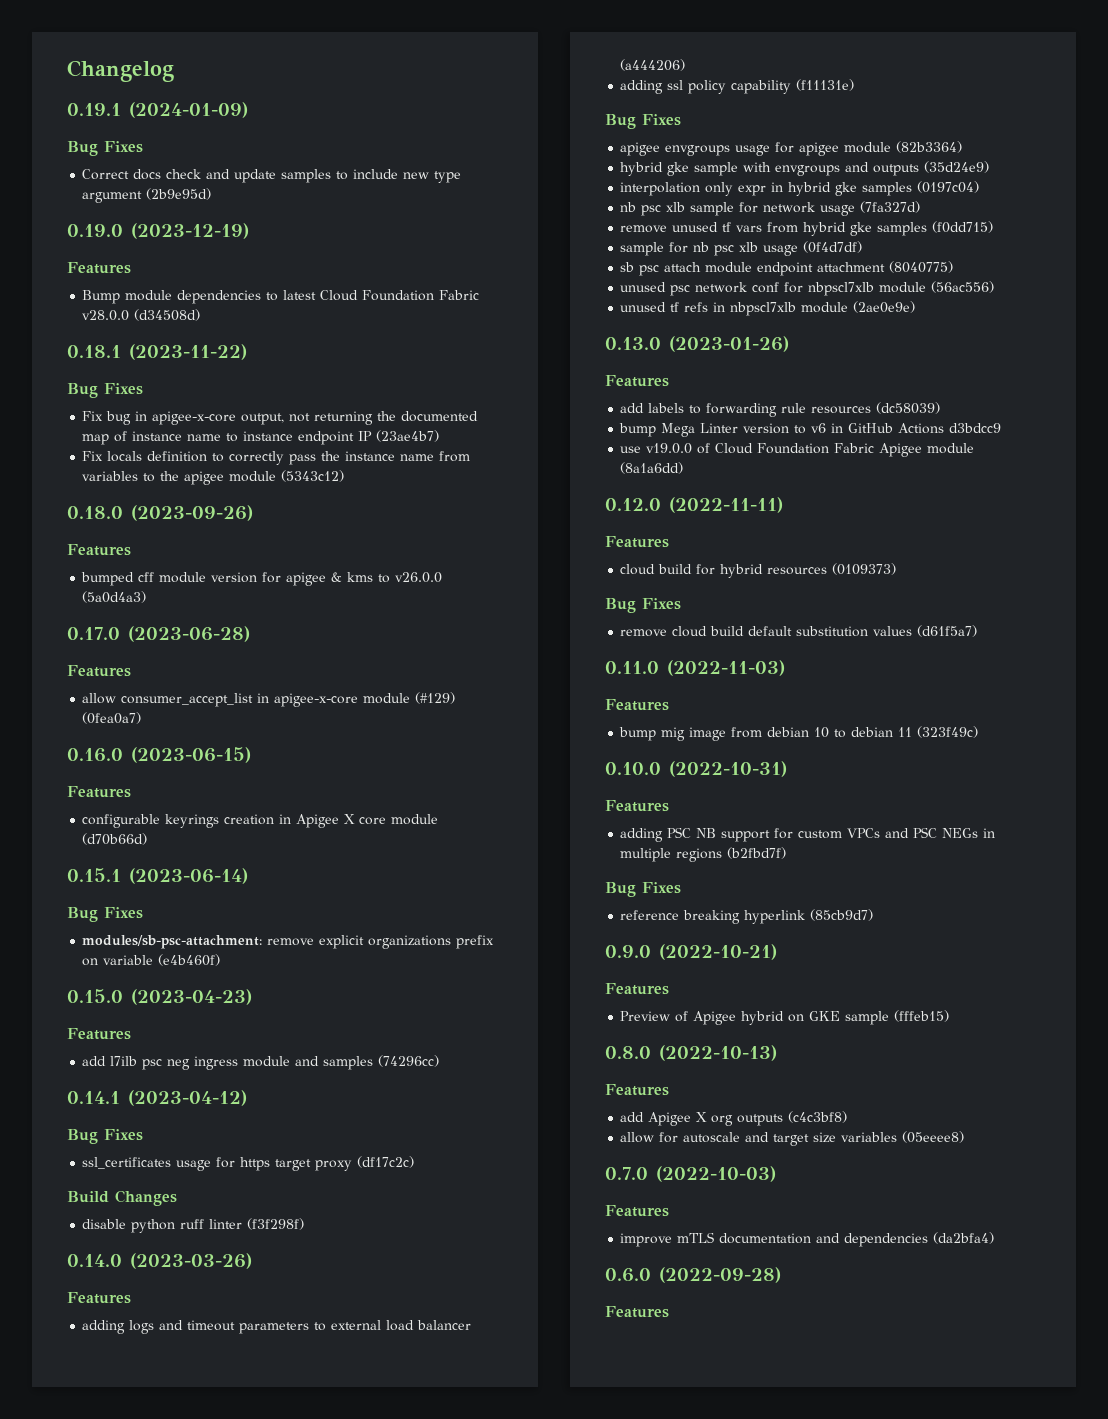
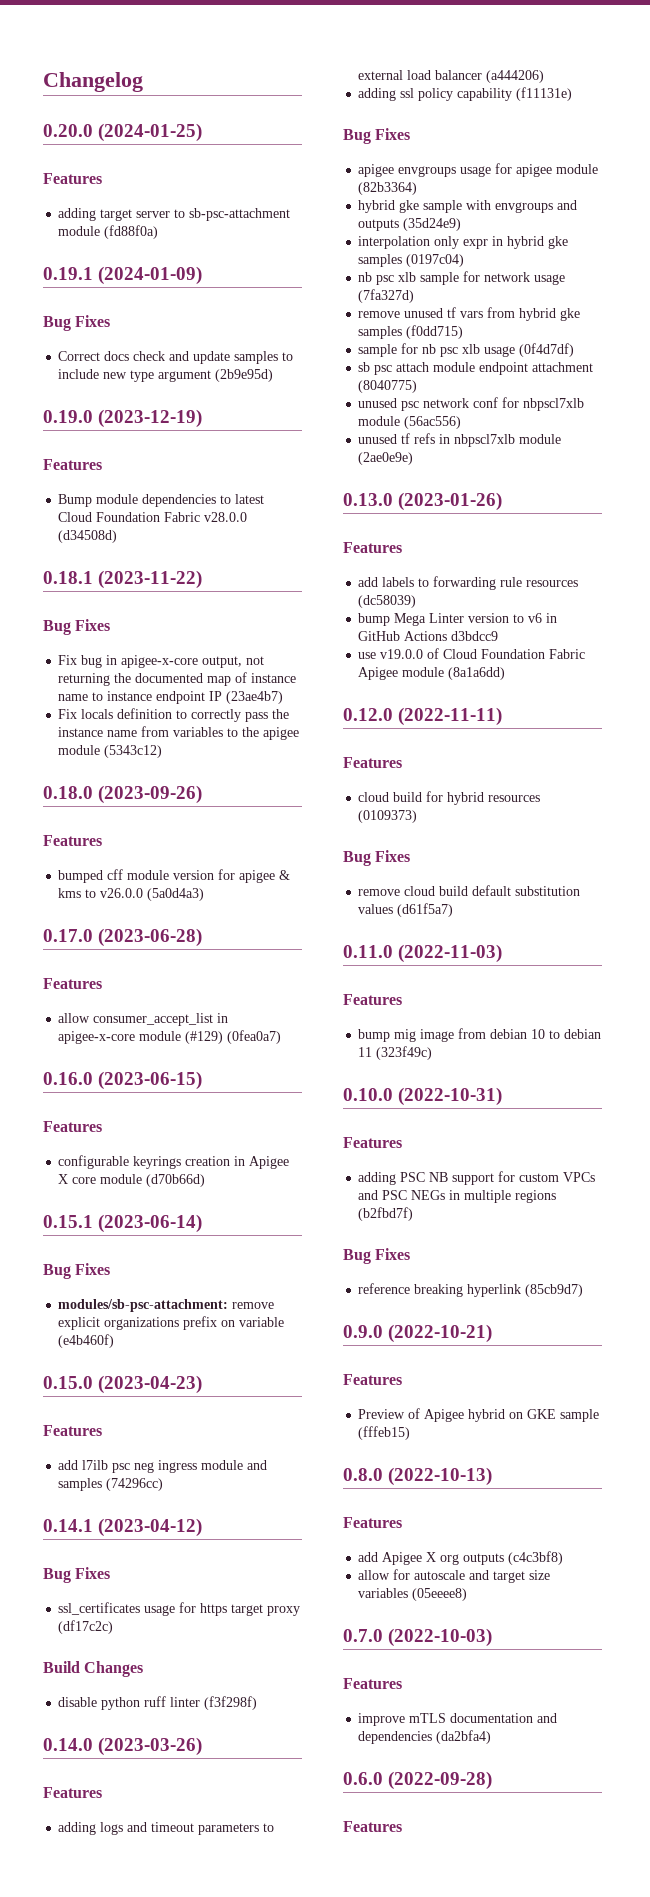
(174, 71) none -> [43,123,203,142] [43,173,102,184] [58,208,291,221] [58,225,159,239] // 0.20.0 (2024-01-25) // Features // adding target server to sb-psc-attachment module (fd88f0a)

